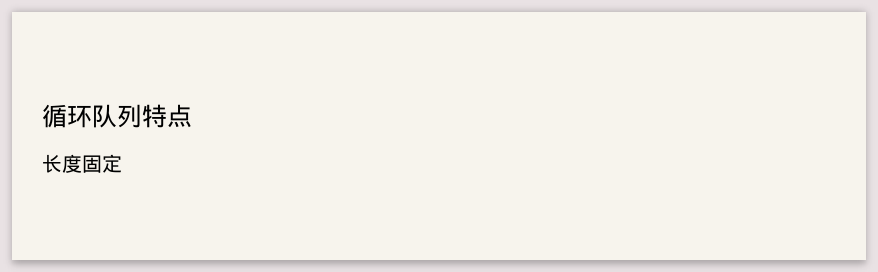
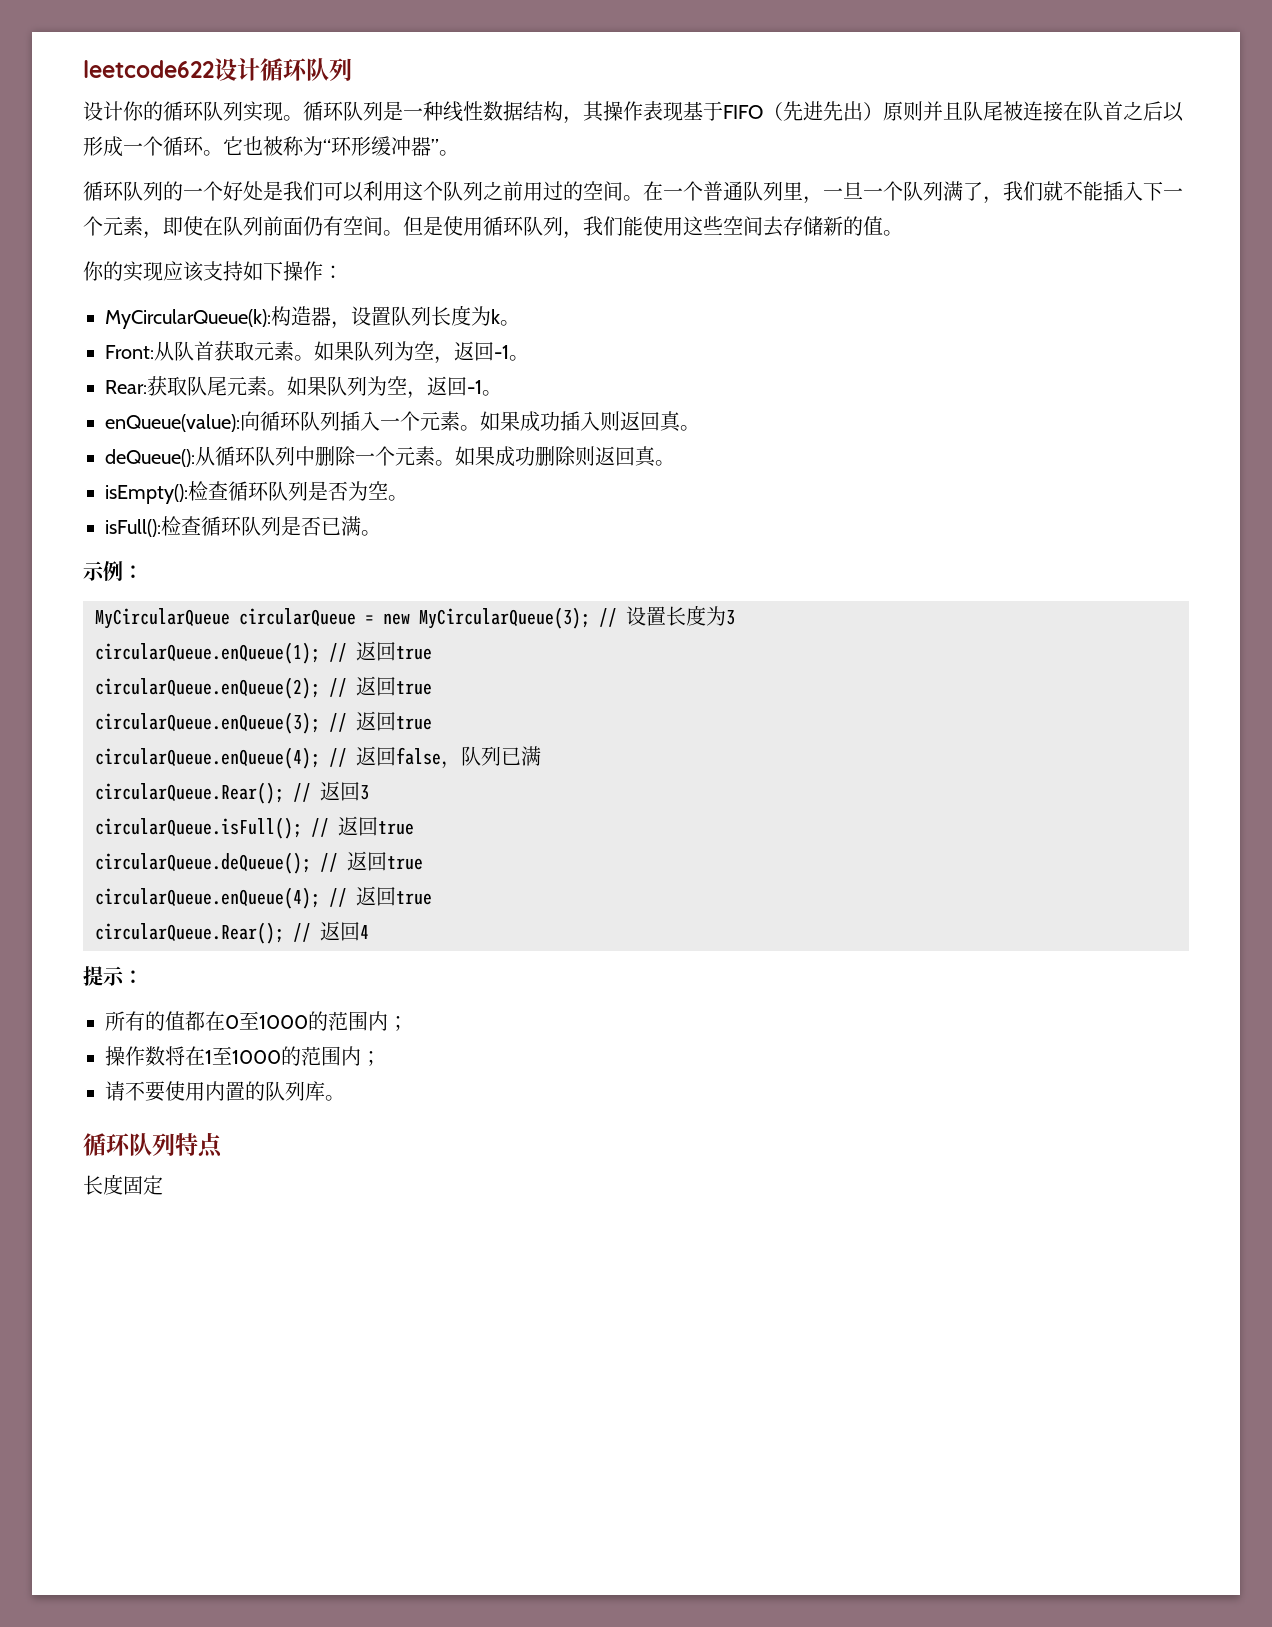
(42, 116) none -> [83,58,352,81] [83,101,1184,124] [83,136,459,157] [83,181,1183,204] [83,216,903,239] [83,261,343,282] [105,305,520,329] [105,341,529,364] [105,376,502,399] [105,411,700,432] [105,446,675,467] [105,481,408,504] [105,516,381,537] [83,560,143,581] [95,605,735,629] [95,641,432,664] [95,676,432,699] [95,711,432,734] [95,746,541,769] [95,781,369,804] [95,816,414,839] [95,851,423,874] [95,886,432,909] [95,921,369,944] [83,966,143,986] [105,1011,408,1031] [105,1046,381,1066] [105,1081,345,1102] leetcode622设计循环队列 // 设计你的循环队列实现。循环队列是一种线性数据结构，其操作表现基于FIFO（先进先出）原则并且队尾被连接在队首之后以形成一个循环。它也被称为“环形缓冲器”。 // 循环队列的一个好处是我们可以利用这个队列之前用过的空间。在一个普通队列里，一旦一个队列满了，我们就不能插入下一个元素，即使在队列前面仍有空间。但是使用循环队列，我们能使用这些空间去存储新的值。 // 你的实现应该支持如下操作： // MyCircularQueue(k):构造器，设置队列长度为k。 // Front:从队首获取元素。如果队列为空，返回-1。 // Rear:获取队尾元素。如果队列为空，返回-1。 // enQueue(value):向循环队列插入一个元素。如果成功插入则返回真。 // deQueue():从循环队列中删除一个元素。如果成功删除则返回真。 // isEmpty():检查循环队列是否为空。 // isFull():检查循环队列是否已满。 // 示例： // MyCircularQueue circularQueue = new MyCircularQueue(3); // 设置长度为3 // circularQueue.enQueue(1); // 返回true // circularQueue.enQueue(2); // 返回true // circularQueue.enQueue(3); // 返回true // circularQueue.enQueue(4); // 返回false，队列已满 // circularQueue.Rear(); // 返回3 // circularQueue.isFull(); // 返回true // circularQueue.deQueue(); // 返回true // circularQueue.enQueue(4); // 返回true // circularQueue.Rear(); // 返回4 // 提示： // 所有的值都在0至1000的范围内； // 操作数将在1至1000的范围内； // 请不要使用内置的队列库。 //

